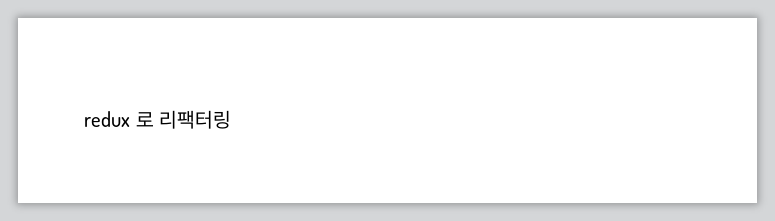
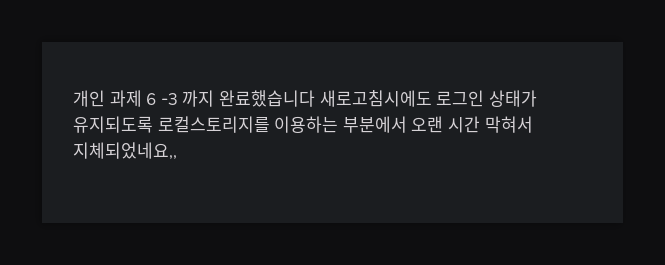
[84,110,232,129] redux 로 리팩터링 -> [73,90,537,107] [73,116,533,133] [73,142,177,160] 개인 과제 6 -3 까지 완료했습니다 새로고침시에도 로그인 상태가 유지되도록 로컬스토리지를 이용하는 부분에서 오랜 시간 막혀서 지체되었네요,,

